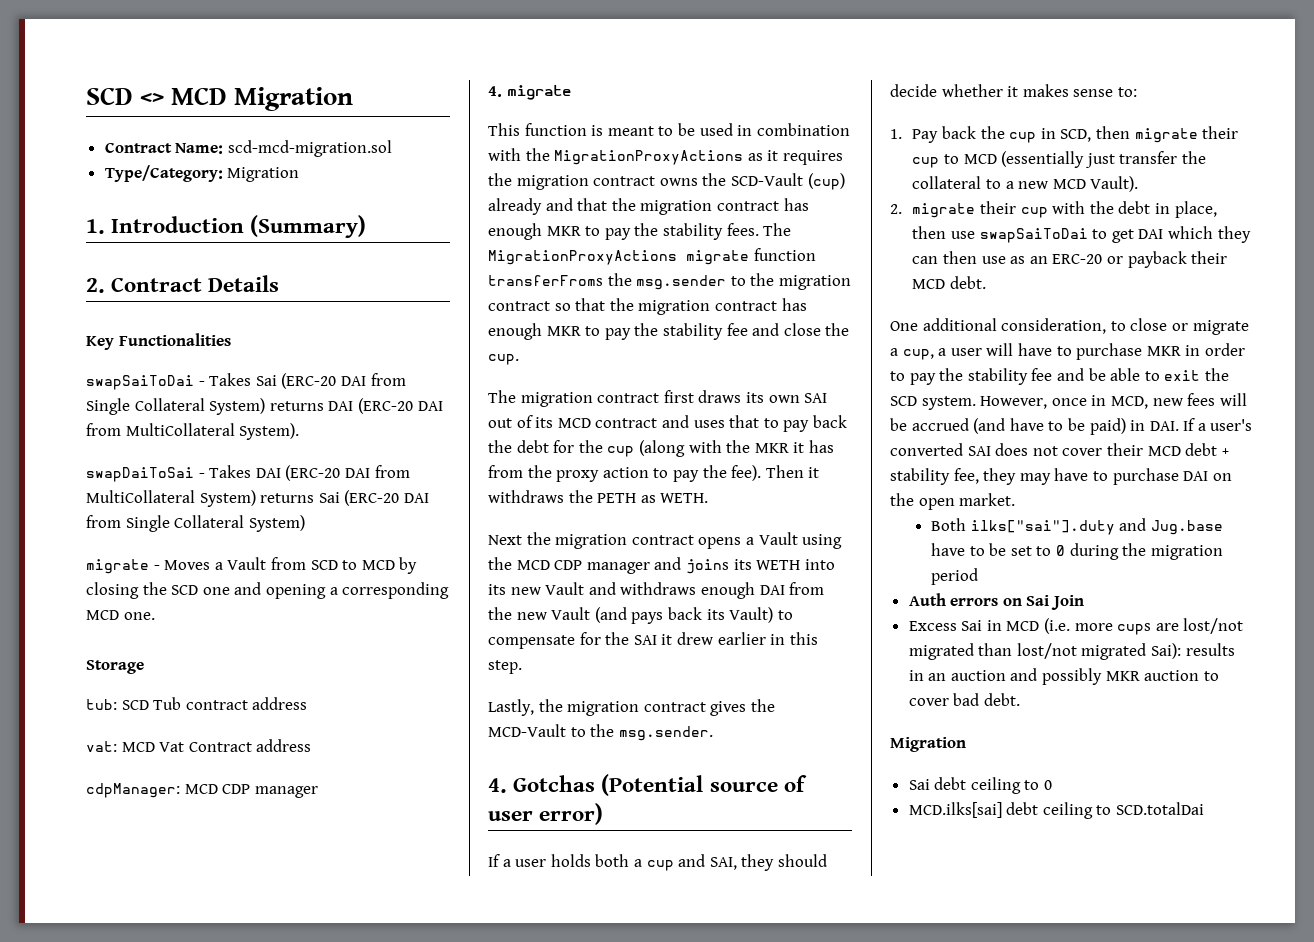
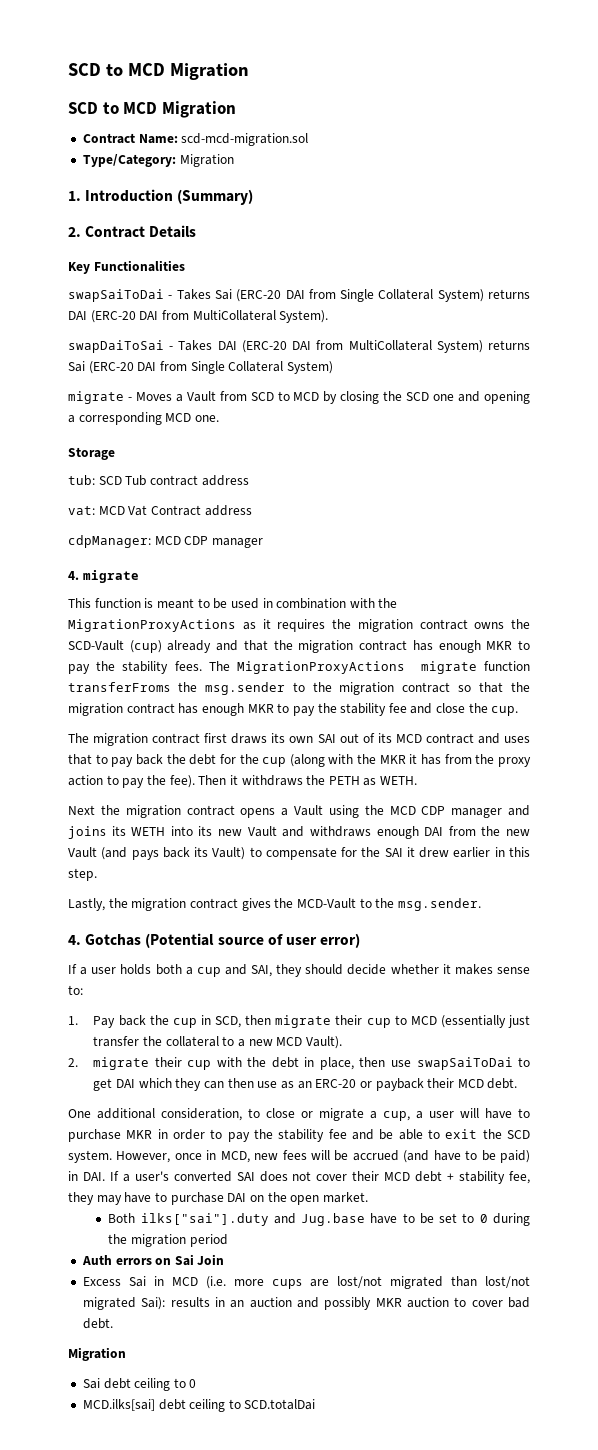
[86,87,165,105] SCD <> -> [68,63,249,80] [68,102,119,114] SCD to MCD Migration // SCD to

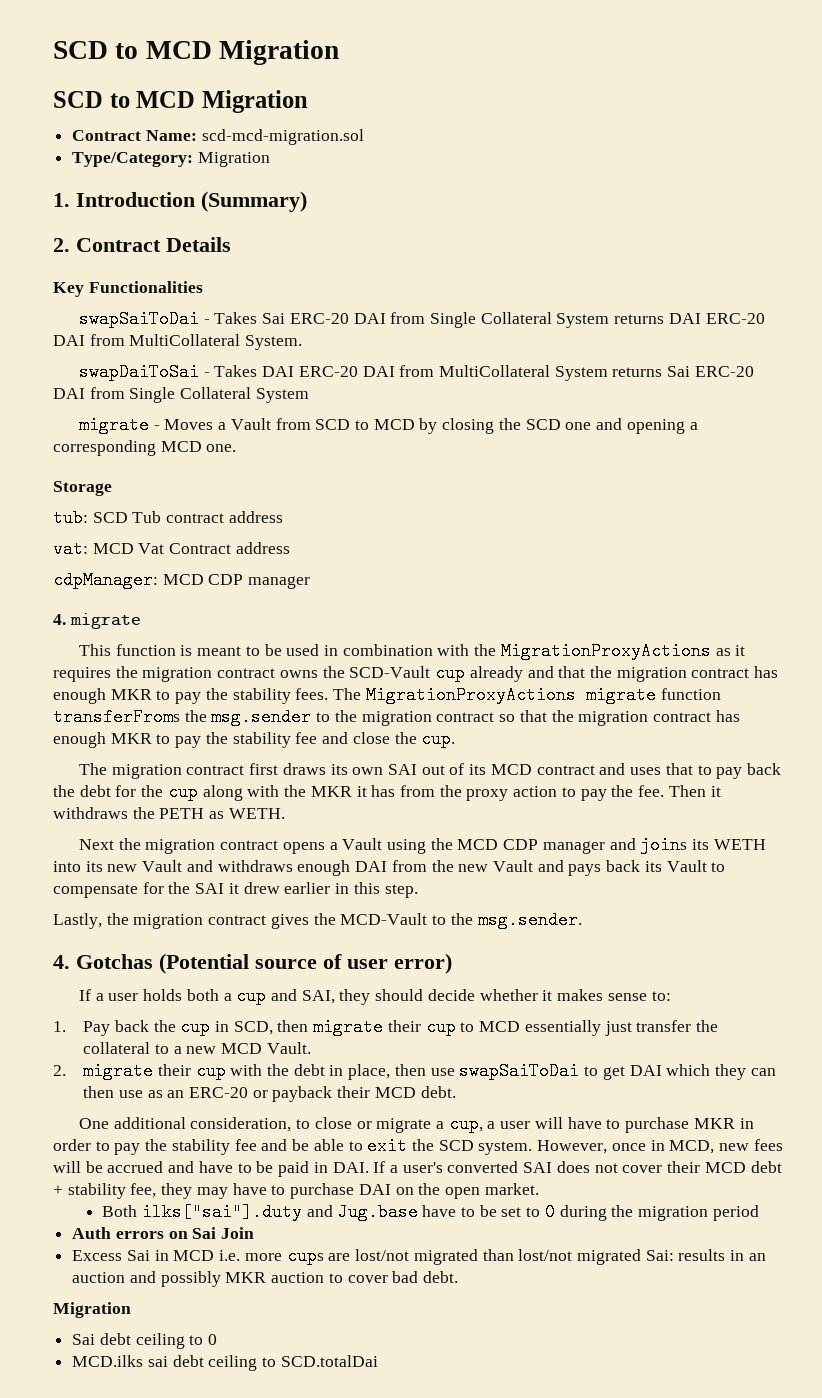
[236,289,484,302] (ERC-20 DAI from Single Collateral System) -> [289,312,610,328] ERC-20 DAI from Single Collateral System
[90,310,329,323] (ERC-20 DAI from MultiCollateral System). -> [705,313,765,324] [53,334,303,350] ERC-20 DAI from MultiCollateral System.
[241,340,483,353] (ERC-20 DAI from MultiCollateral System) -> [298,365,608,381] ERC-20 DAI from MultiCollateral System
[88,361,333,374] (ERC-20 DAI from Single Collateral System) -> [694,366,754,377] [53,387,309,403] ERC-20 DAI from Single Collateral System
[129,640,162,653] (cup) -> [435,664,466,682] cup
[289,754,325,767] (along -> [202,785,243,801] along
[169,775,195,788] fee). -> [638,785,665,797] fee.
[101,847,128,860] (and -> [537,860,564,872] and
[212,847,246,860] Vault) -> [666,860,707,872] Vault
[440,1015,506,1028] (essentially -> [524,1020,601,1036] essentially
[305,1036,342,1049] Vault). -> [266,1042,311,1054] Vault.
[403,1150,530,1163] (and have to be paid) -> [168,1161,310,1177] and have to be paid
[205,1276,226,1289] (i.e. -> [219,1250,241,1261] i.e.
[141,1297,166,1310] Sai): -> [645,1250,674,1261] Sai:
[82,1399,155,1411] MCD.ilks[sai] -> [72,1355,168,1367] MCD.ilks sai

